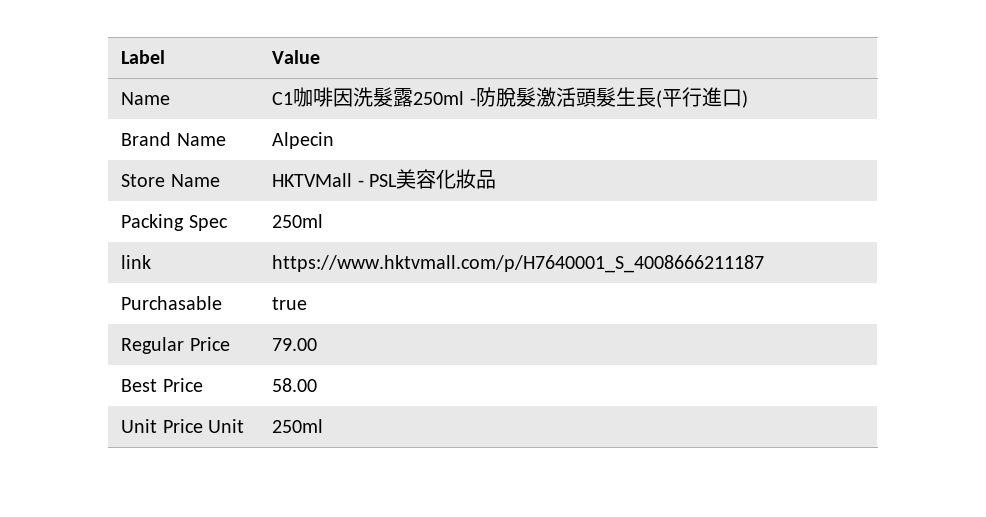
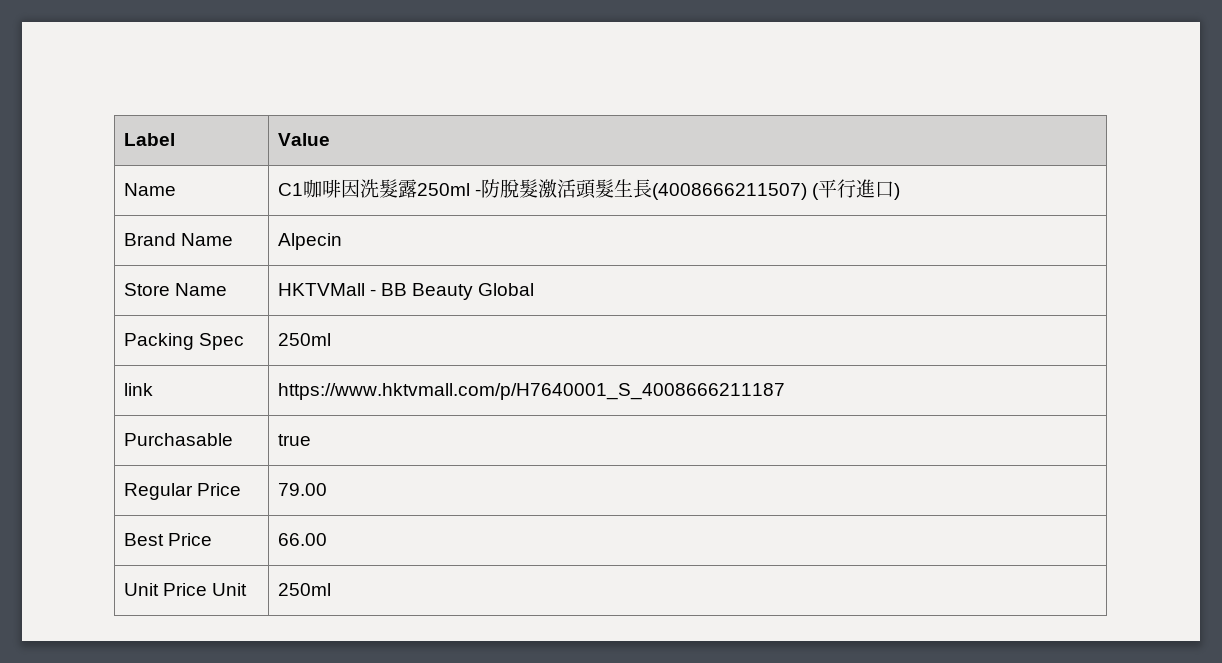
(656, 97) none -> [651,183,807,200] (4008666211507)
[369,169,497,189] PSL美容化妝品 -> [381,283,535,300] BB Beauty Global
[272,378,318,392] 58.00 -> [277,533,327,546] 66.00

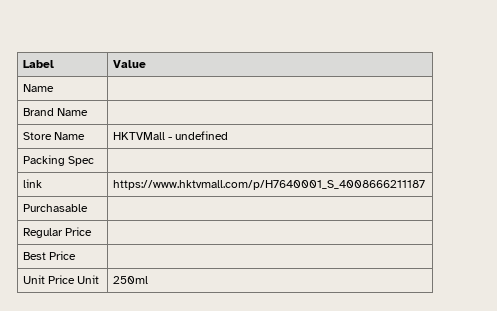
[277,179,901,200] C1咖啡因洗髮露250ml -防脫髮激活頭髮生長(4008666211507) (平行進口) -> (54, 88) none
[277,233,342,250] Alpecin -> (88, 112) none
[381,283,535,300] BB Beauty Global -> [175,131,229,140] undefined
[277,333,331,346] 250ml -> (94, 161) none
[277,434,311,446] true -> (88, 208) none
[277,483,327,496] 79.00 -> (92, 231) none
[277,533,327,546] 66.00 -> (76, 255) none

